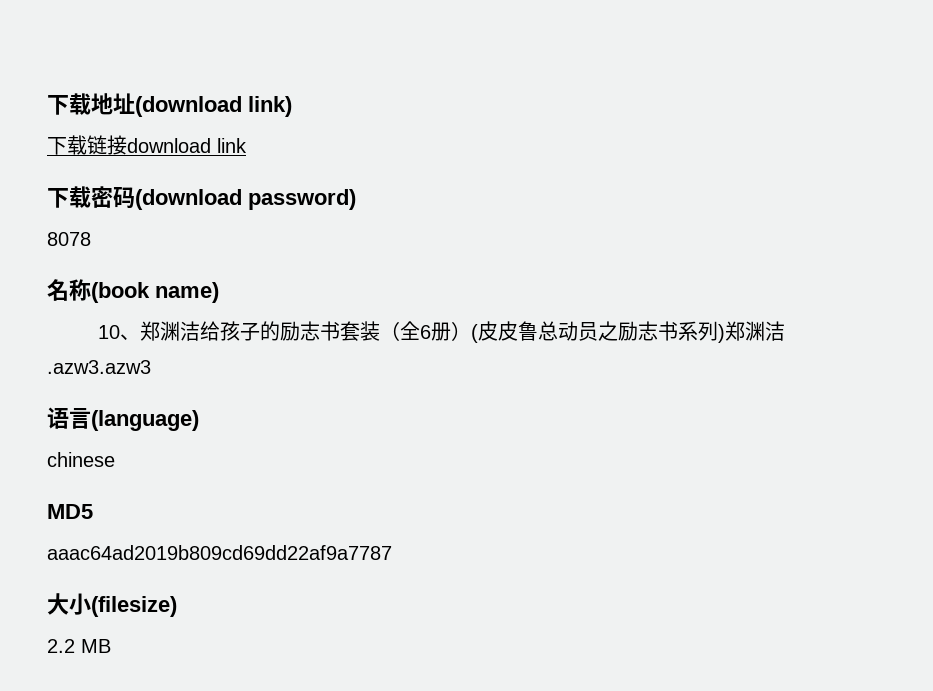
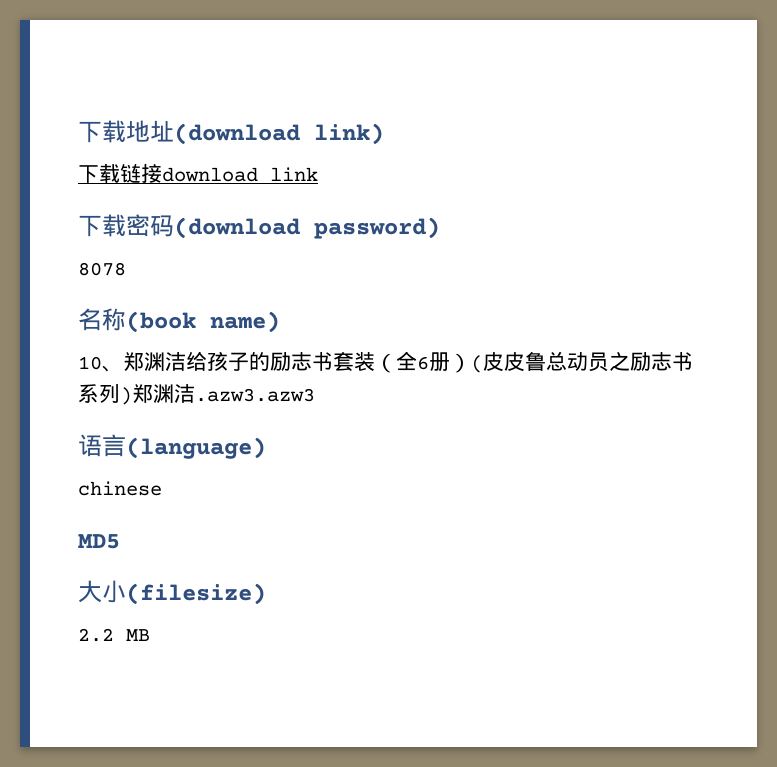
[47,545,392,560] // aaac64ad2019b809cd69dd22af9a7787 -> (120, 541) none

